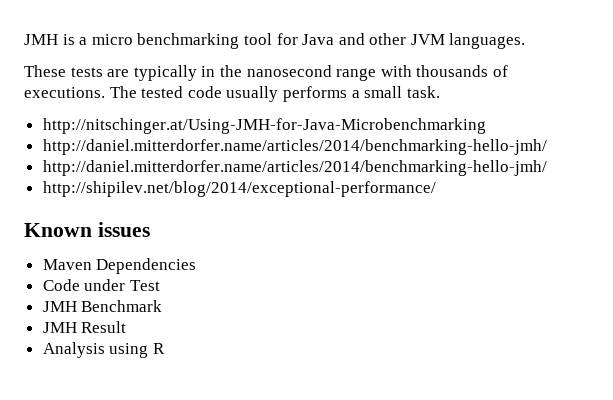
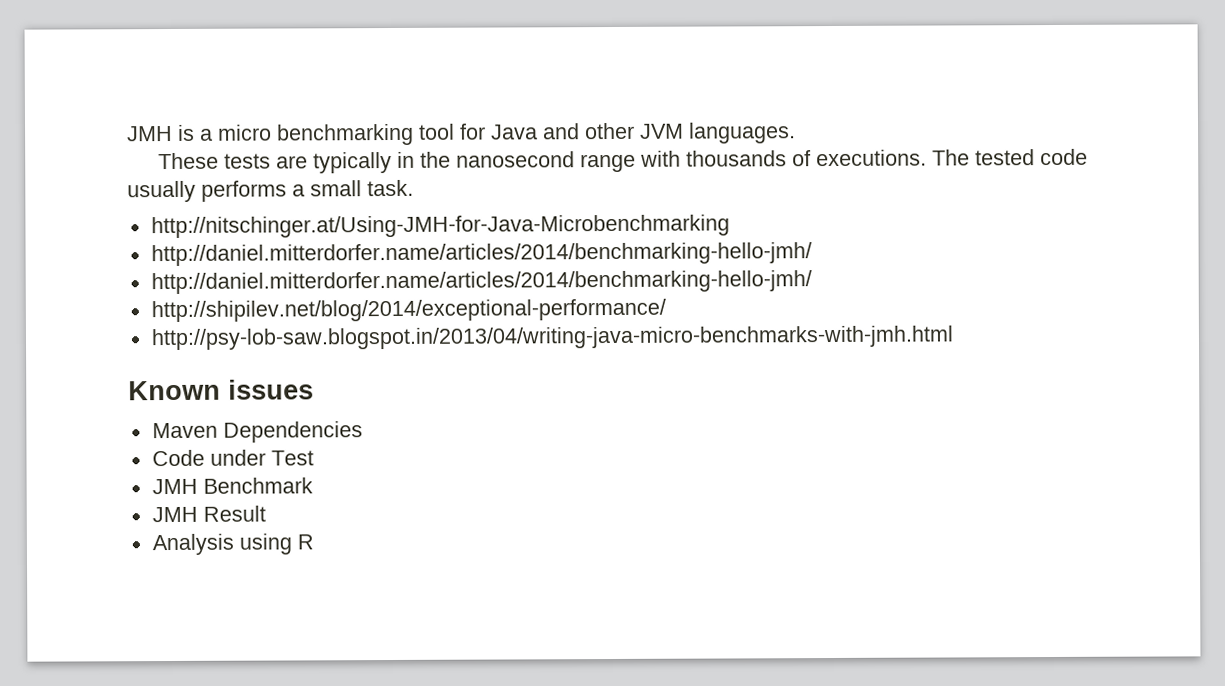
(436, 189) none -> [150,325,954,351] // http://psy-lob-saw.blogspot.in/2013/04/writing-java-micro-benchmarks-with-jmh.html

